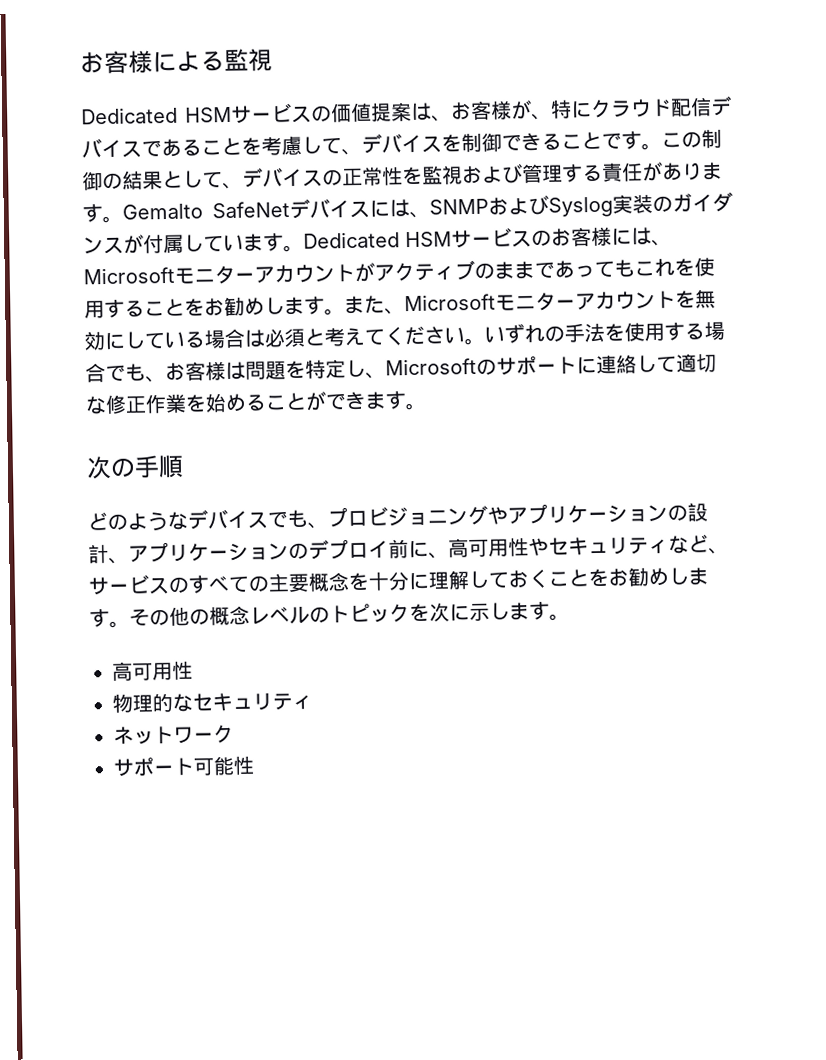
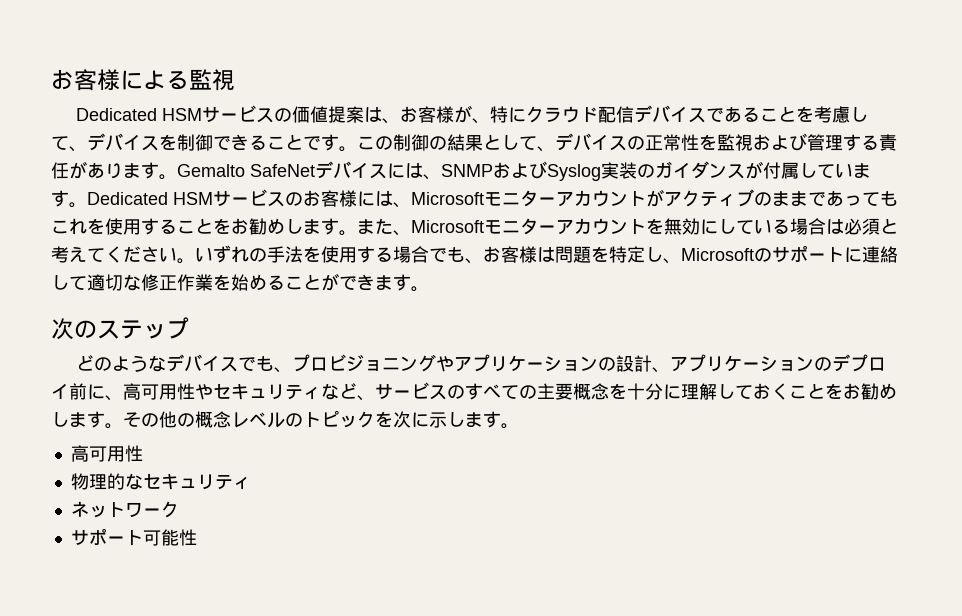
[134,454,184,479] 手順 -> [97,317,189,339] ステップ

